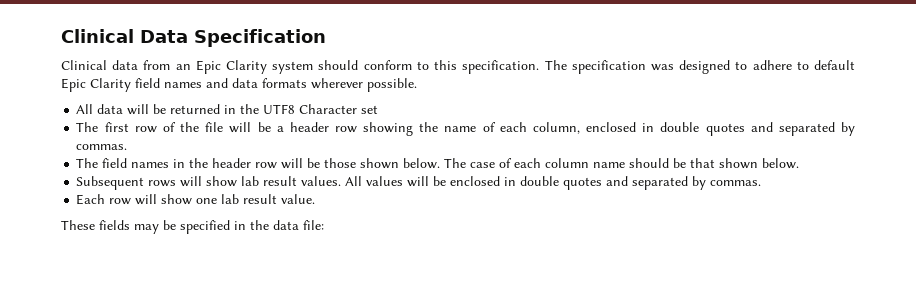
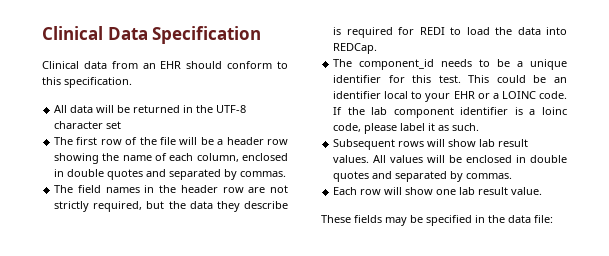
[195,60,314,74] Epic Clarity system -> [160,61,182,69] EHR
[544,60,856,74] [61,78,417,92] The specification was designed to adhere to default Epic Clarity field names and data formats wherever possible. -> (132, 82) none
[263,104,358,114] UTF8 Character -> [216,105,247,113] [54,121,104,129] UTF-8 character
[281,158,800,169] will be those shown below. The case of each column name should be that shown below. -> [248,185,289,193] [54,201,288,212] [333,27,567,38] [333,43,378,54] [333,59,567,70] [333,75,567,83] [333,91,567,102] [333,107,567,118] [333,123,480,134] are not strictly required, but the data they describe is required for REDI to load the data into REDCap. // The component_id needs to be a unique identifier for this test. This could be an identifier local to your EHR or a LOINC code. If the lab component identifier is a loinc code, please label it as such.

